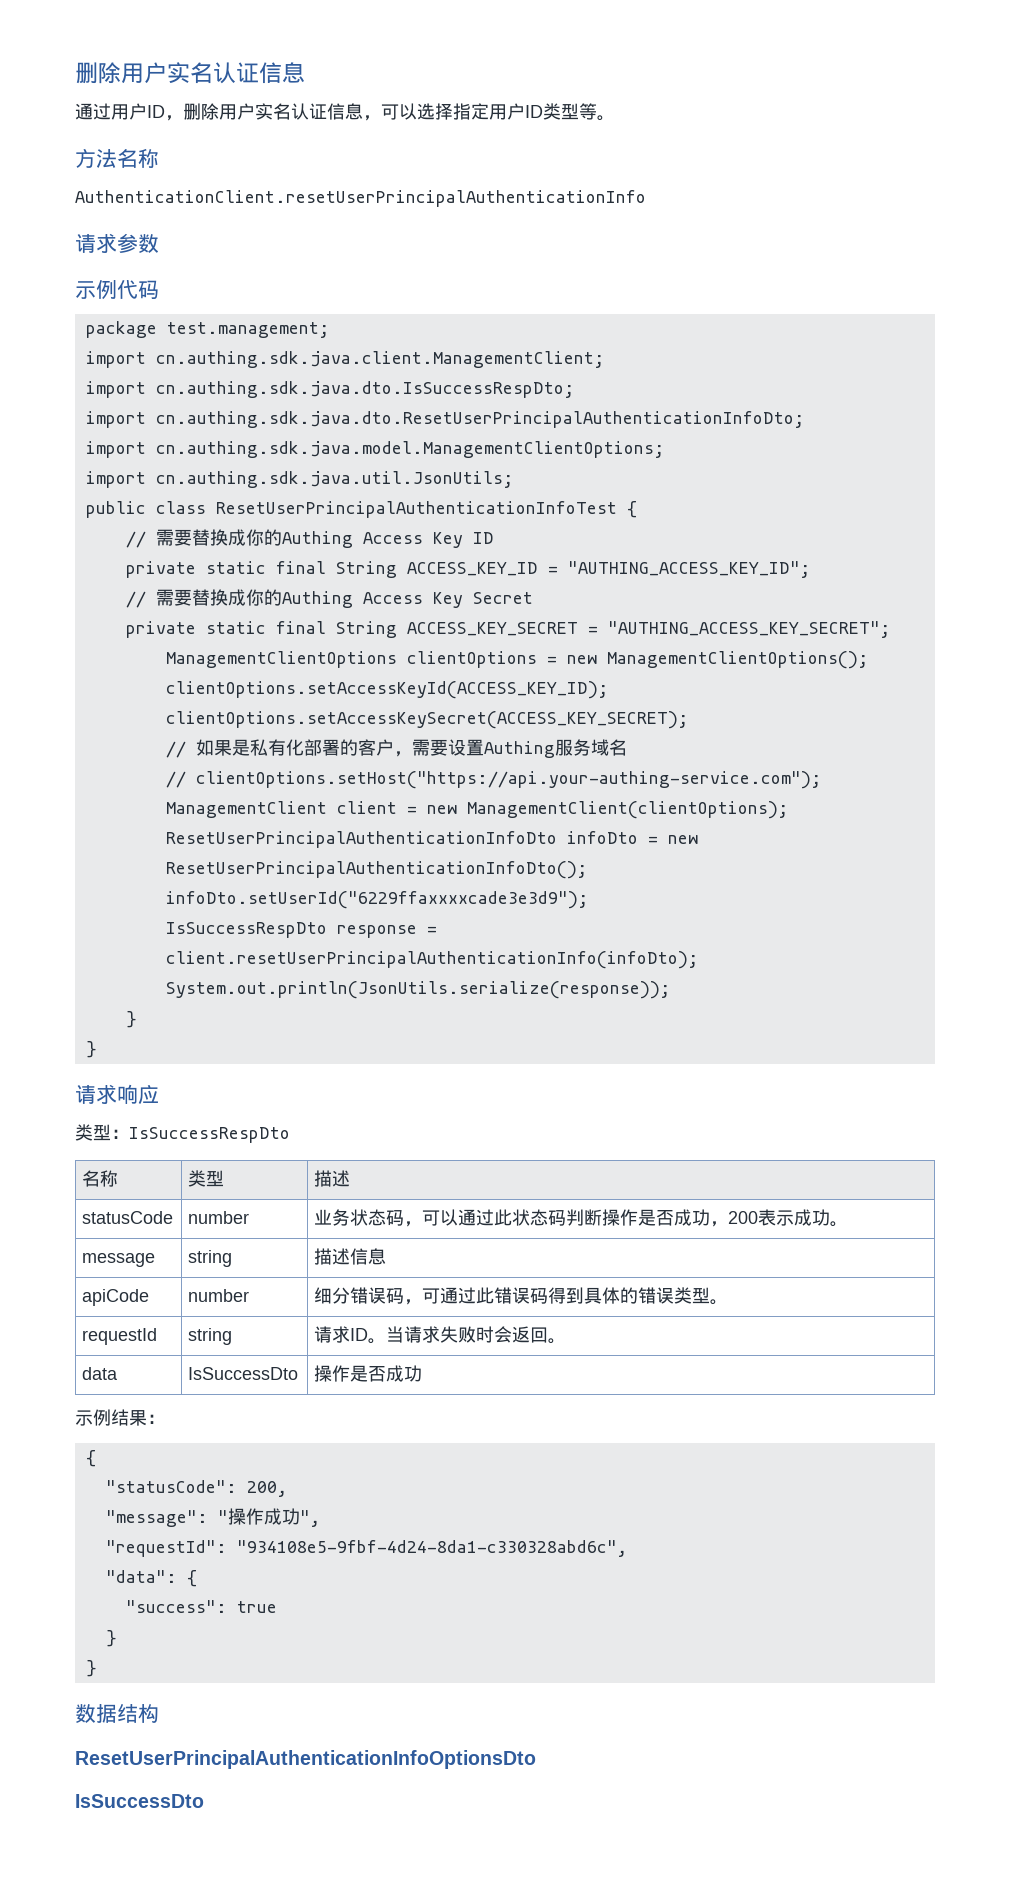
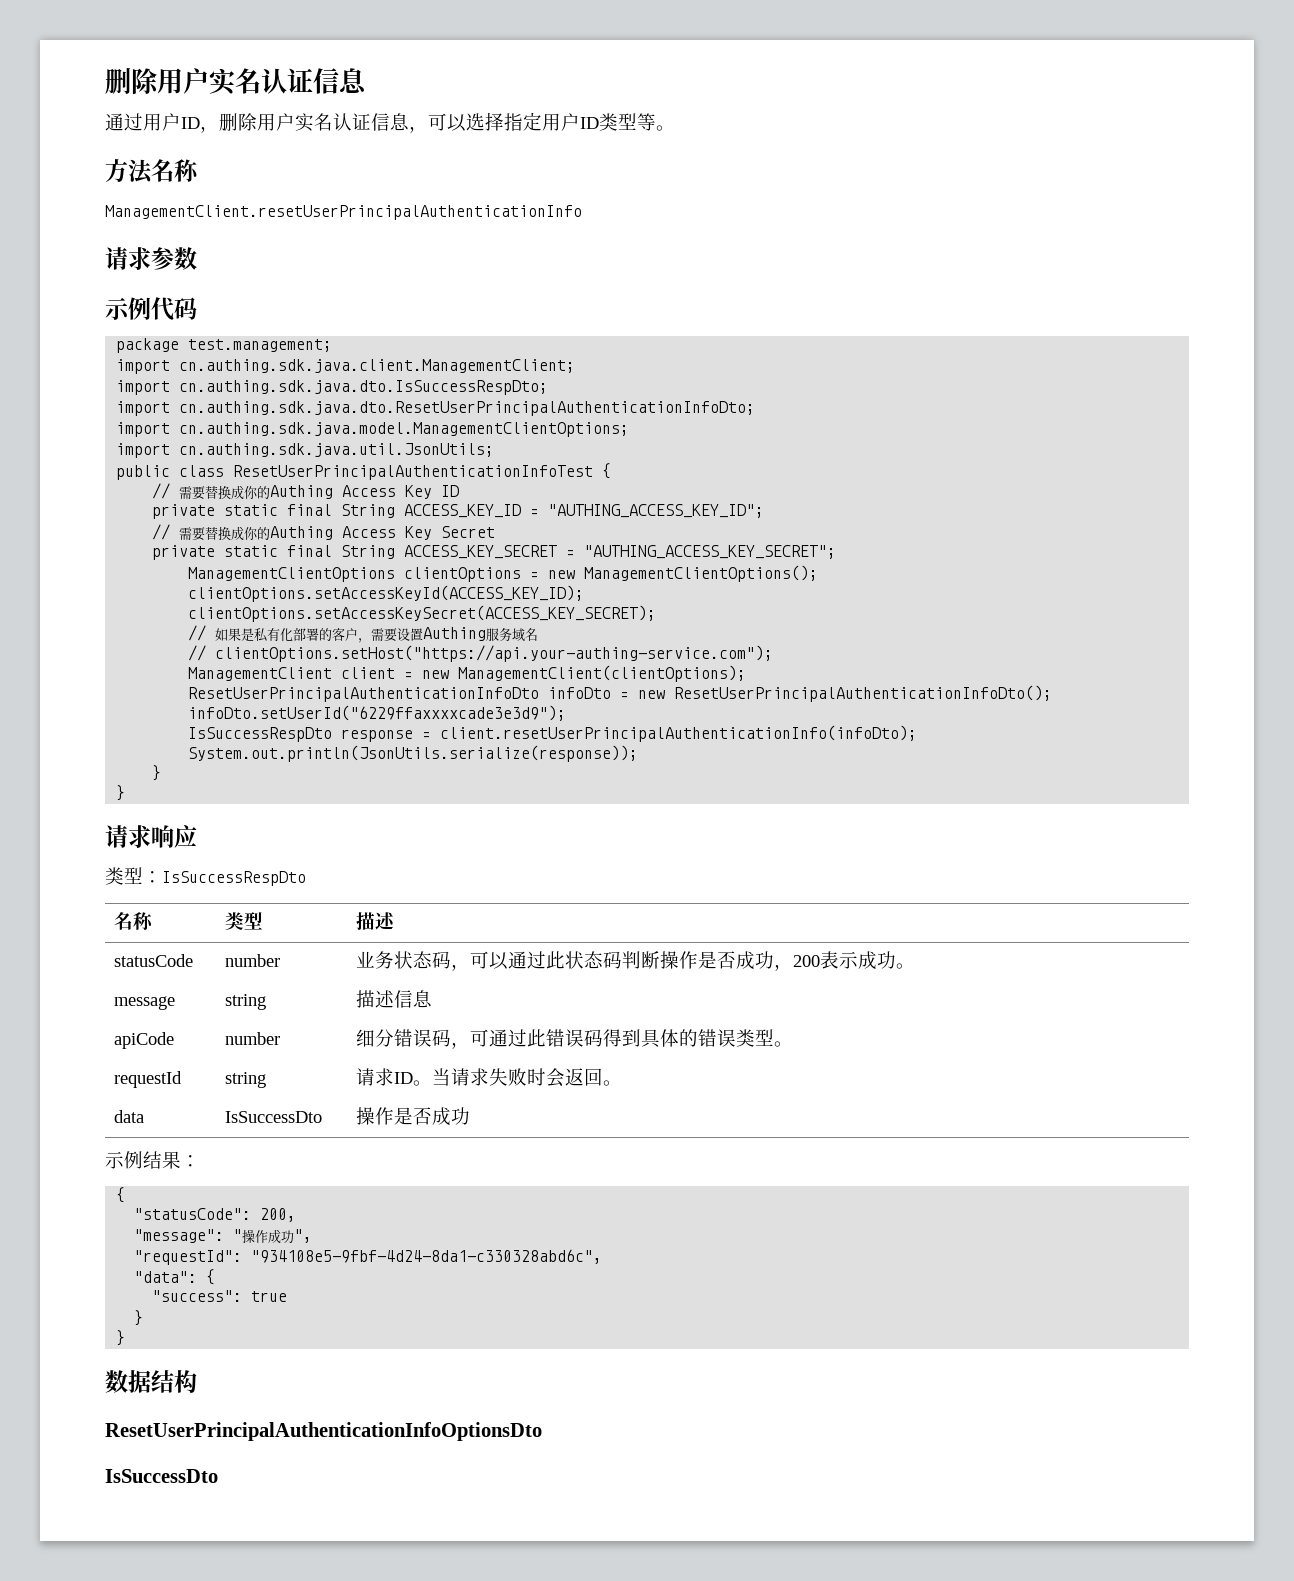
[75,190,646,207] AuthenticationClient.resetUserPrincipalAuthenticationInfo -> [105,205,582,220] ManagementClient.resetUserPrincipalAuthenticationInfo

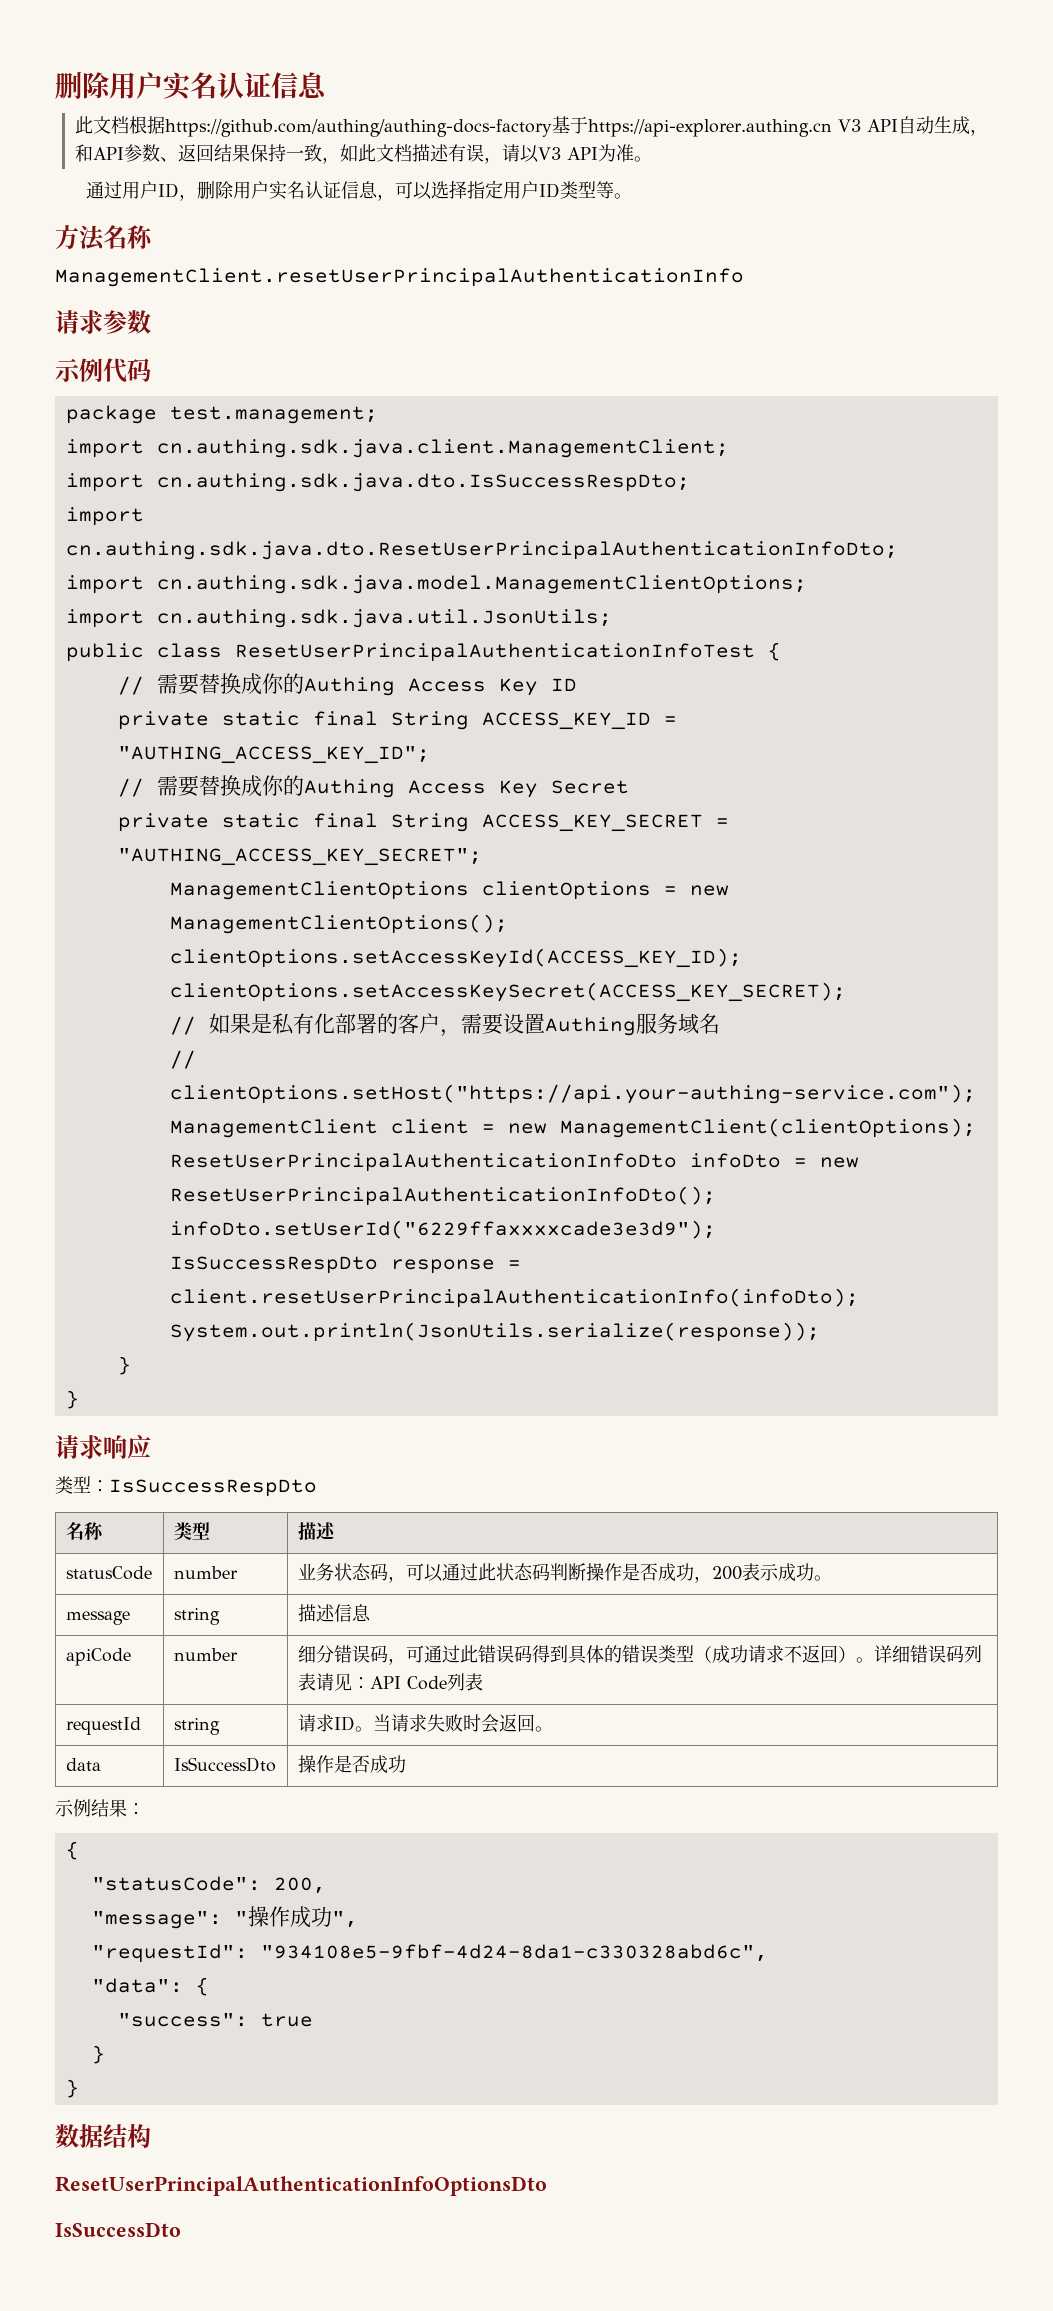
[105,68,367,95] 删除用户实名认证信息 -> [55,71,327,100] [74,116,988,137] [74,144,652,164] 删除用户实名认证信息 // 此文档根据https://github.com/authing/authing-docs-factory基于https://api-explorer.authing.cn V3 API自动生成，和API参数、返回结果保持一致，如此文档描述有误，请以V3 API为准。
[773,1041,793,1047] 。 -> [693,1645,982,1663] [297,1673,483,1691] （成功请求不返回）。详细错误码列表请见：API Code列表

